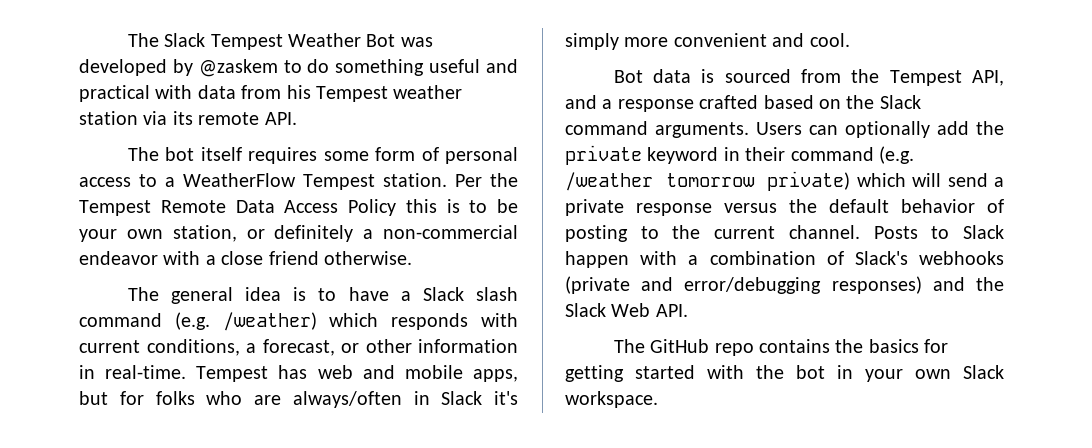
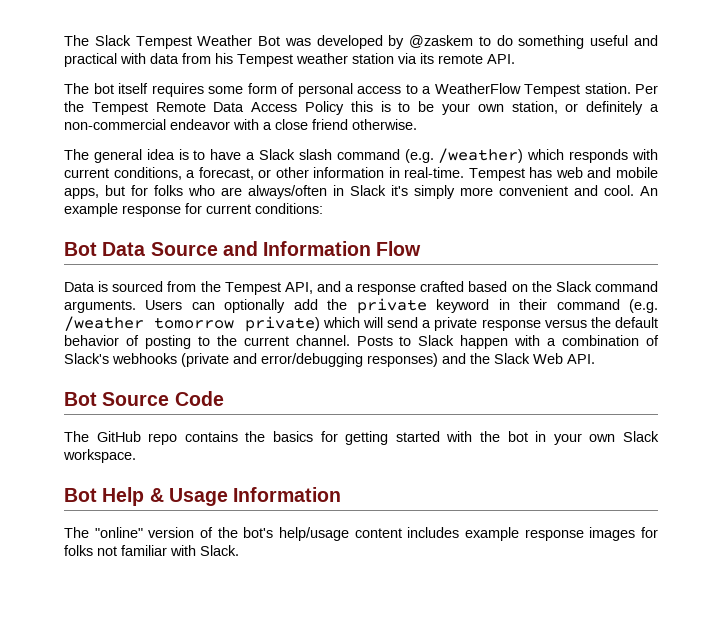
[613,69,692,83] // Bot data -> [640,186,658,196] [64,203,323,217] [64,241,422,256] [64,282,95,292] An example response for current conditions: // Bot Data Source and Information Flow // Data
(688, 310) none -> [64,391,224,406] // Bot Source Code
(658, 399) none -> [64,487,342,506] [64,527,658,541] [64,545,239,556] // Bot Help & Usage Information // The "online" version of the bot's help/usage content includes example response images for folks not familiar with Slack.

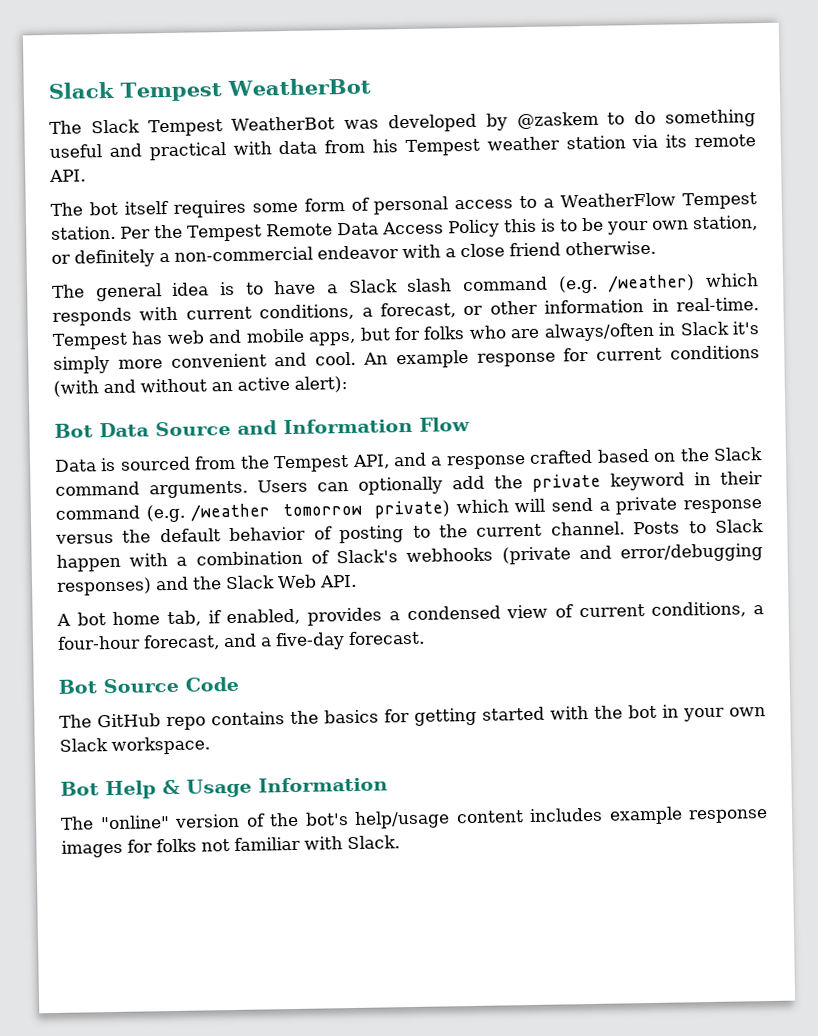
(64, 40) none -> [48,77,371,102] Slack Tempest WeatherBot //
[197,35,281,46] Weather Bot -> [231,116,336,131] WeatherBot
[255,203,323,214] conditions: -> [670,345,760,360] [53,376,348,397] conditions (with and without an active alert):
(595, 359) none -> [56,601,765,627] [57,630,425,651] // A bot home tab, if enabled, provides a condensed view of current conditions, a four-hour forecast, and a five-day forecast.

